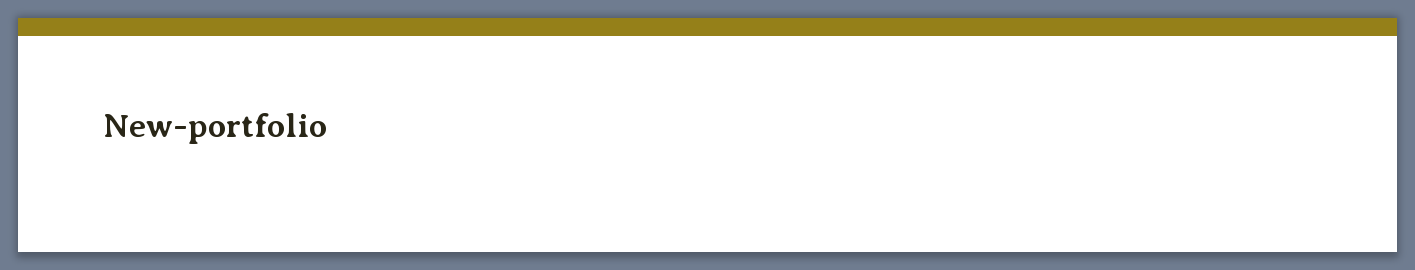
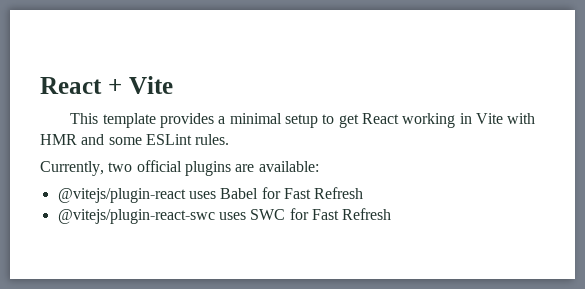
[103,113,327,144] New-portfolio -> [40,76,173,94] [70,113,536,128] [40,134,230,145] [40,160,319,176] [57,187,364,203] [57,208,392,224] React + Vite // This template provides a minimal setup to get React working in Vite with HMR and some ESLint rules. // Currently, two official plugins are available: // @vitejs/plugin-react uses Babel for Fast Refresh // @vitejs/plugin-react-swc uses SWC for Fast Refresh

